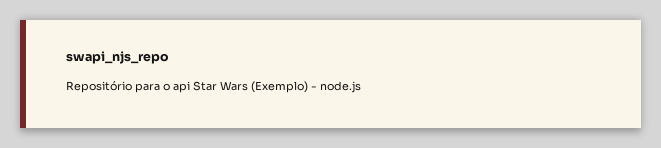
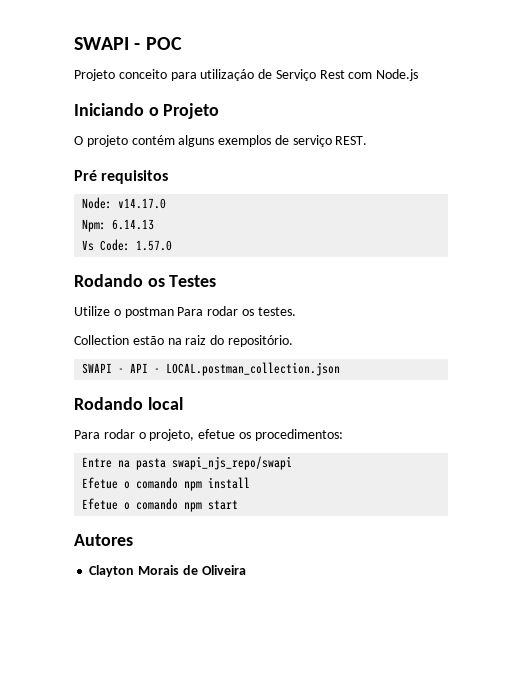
[66,51,169,64] [66,81,361,93] swapi_njs_repo // Repositório para o api Star Wars (Exemplo) - node.js -> [74,37,182,50] [74,69,419,81] [74,103,220,119] [74,135,368,147] [74,170,169,184] [82,197,167,209] [82,219,155,232] [82,239,173,251] [74,274,217,287] [74,306,296,318] [74,335,293,347] [82,362,341,376] [74,397,183,410] [74,429,343,441] [82,456,293,470] [82,477,251,491] [82,498,239,512] [74,534,133,546] [89,565,246,577] SWAPI - POC // Projeto conceito para utilizaçáo de Serviço Rest com Node.js // Iniciando o Projeto // O projeto contém alguns exemplos de serviço REST. // Pré requisitos // Node: v14.17.0 // Npm: 6.14.13 // Vs Code: 1.57.0 // Rodando os Testes // Utilize o postman Para rodar os testes. // Collection estão na raiz do repositório. // SWAPI - API - LOCAL.postman_collection.json // Rodando local // Para rodar o projeto, efetue os procedimentos: // Entre na pasta swapi_njs_repo/swapi // Efetue o comando npm install // Efetue o comando npm start // Autores // Clayton Morais de Oliveira

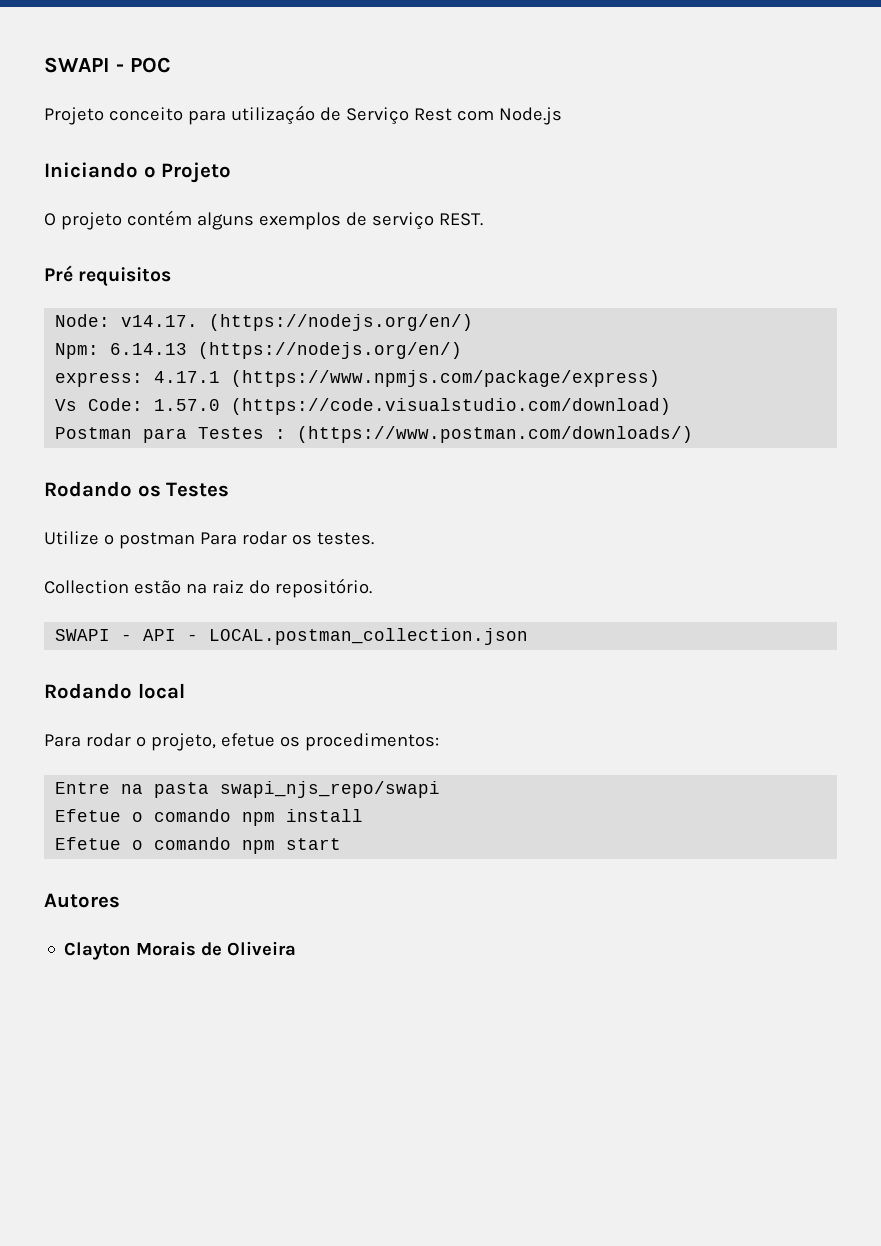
[118,198,167,209] v14.17.0 -> [121,314,474,331] v14.17. (https://nodejs.org/en/)
(155, 224) none -> [198,342,463,359] [55,370,661,387] (https://nodejs.org/en/) // express: 4.17.1 (https://www.npmjs.com/package/express)
(173, 245) none -> [231,398,672,415] [55,426,694,443] (https://code.visualstudio.com/download) // Postman para Testes : (https://www.postman.com/downloads/)

